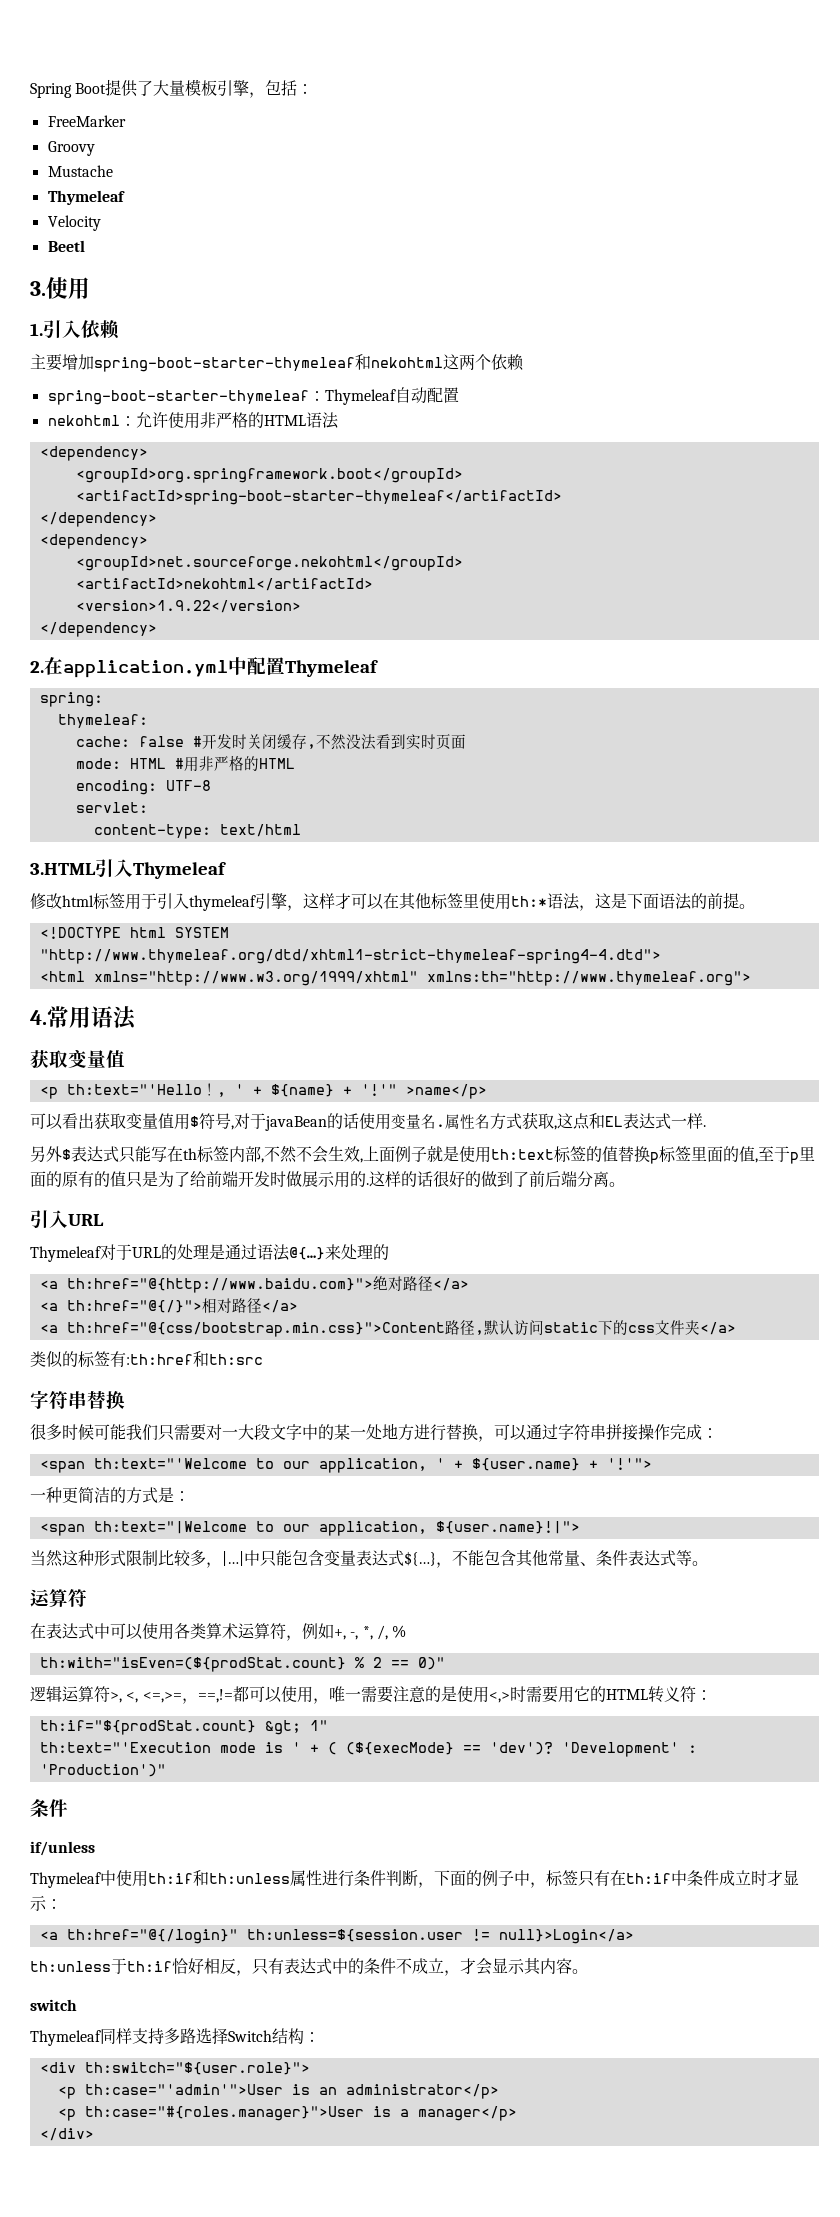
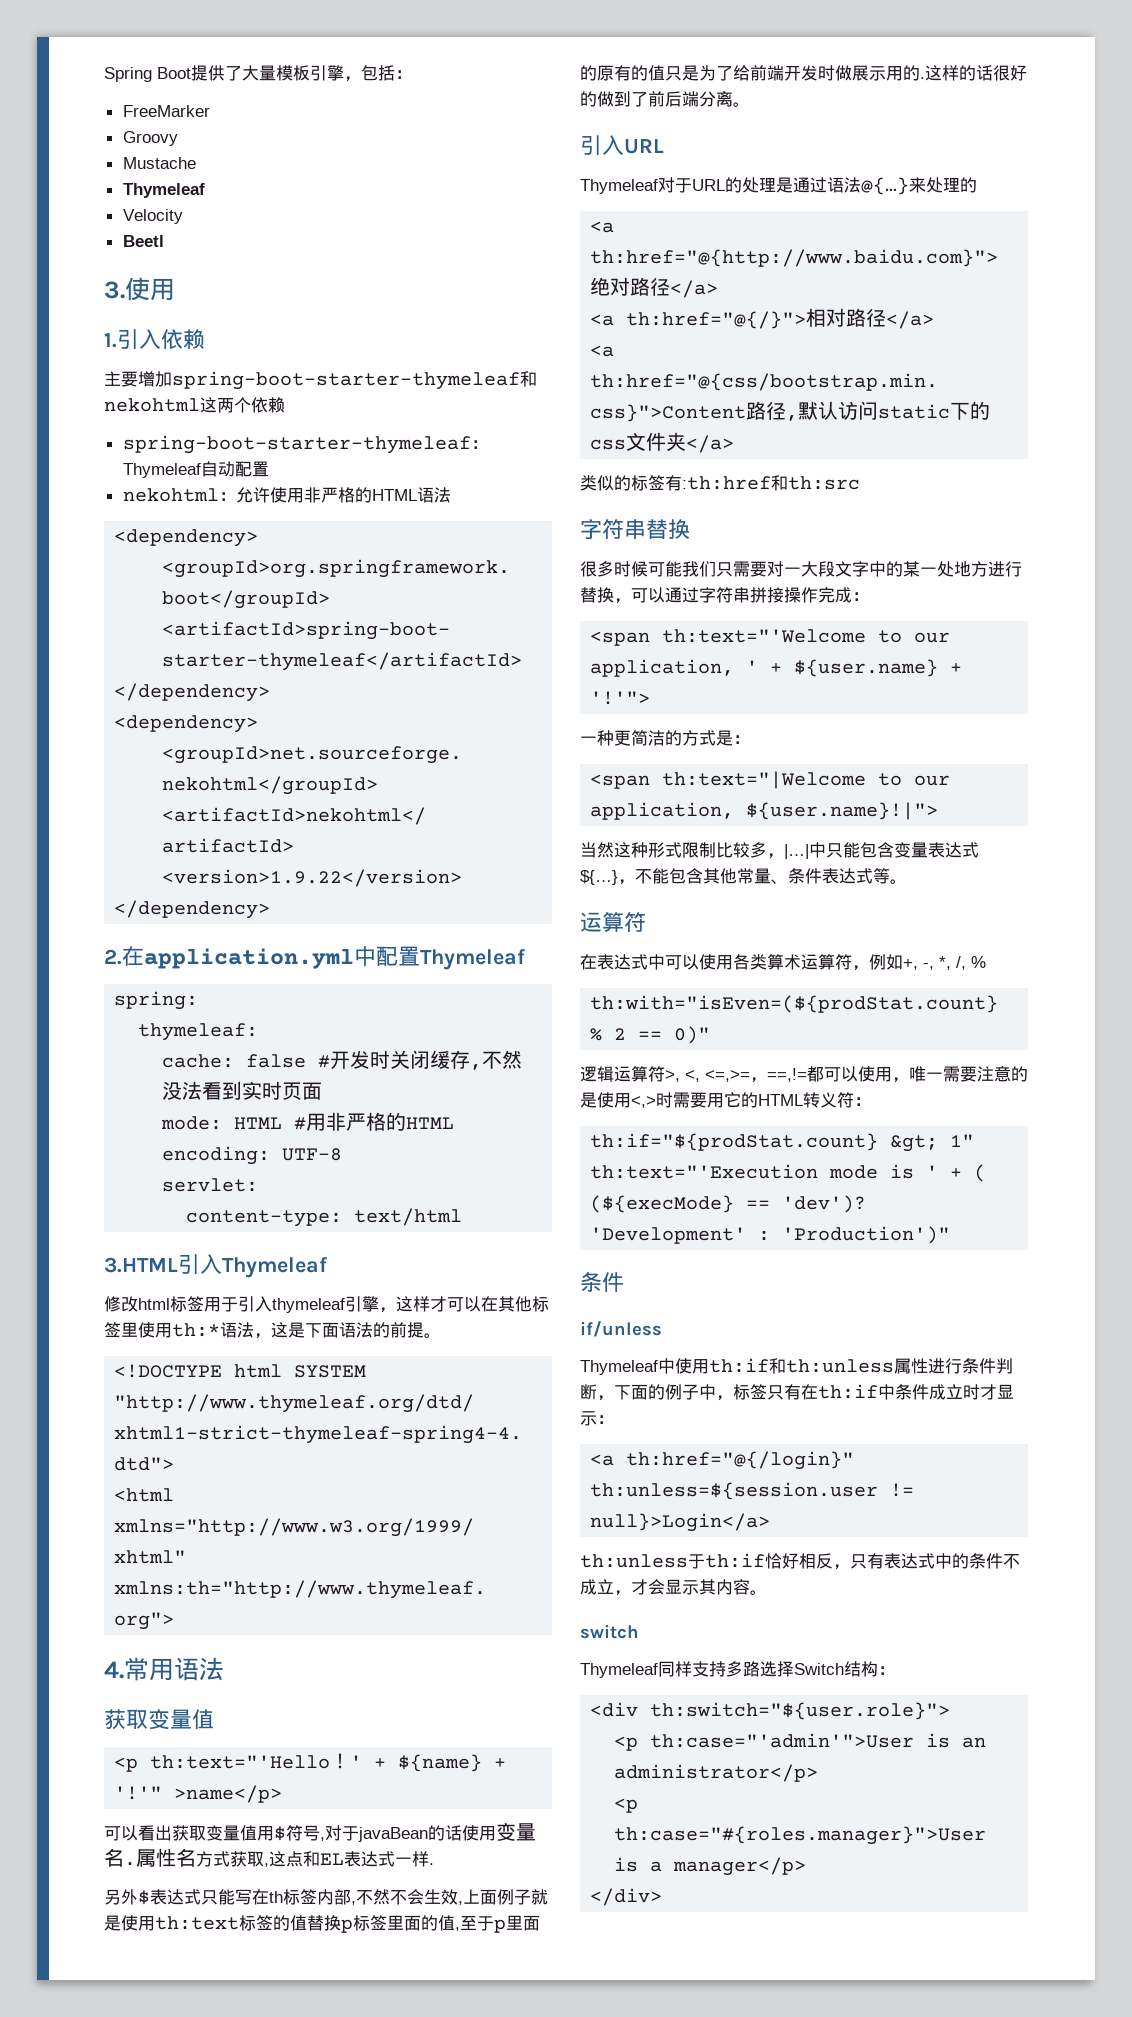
[216,1092,226,1097] , -> (351, 1761) none

